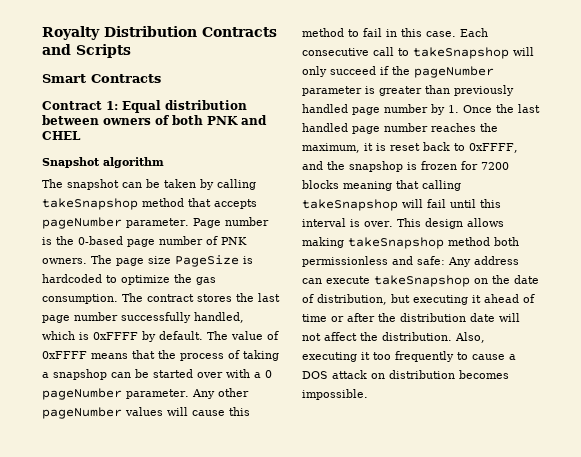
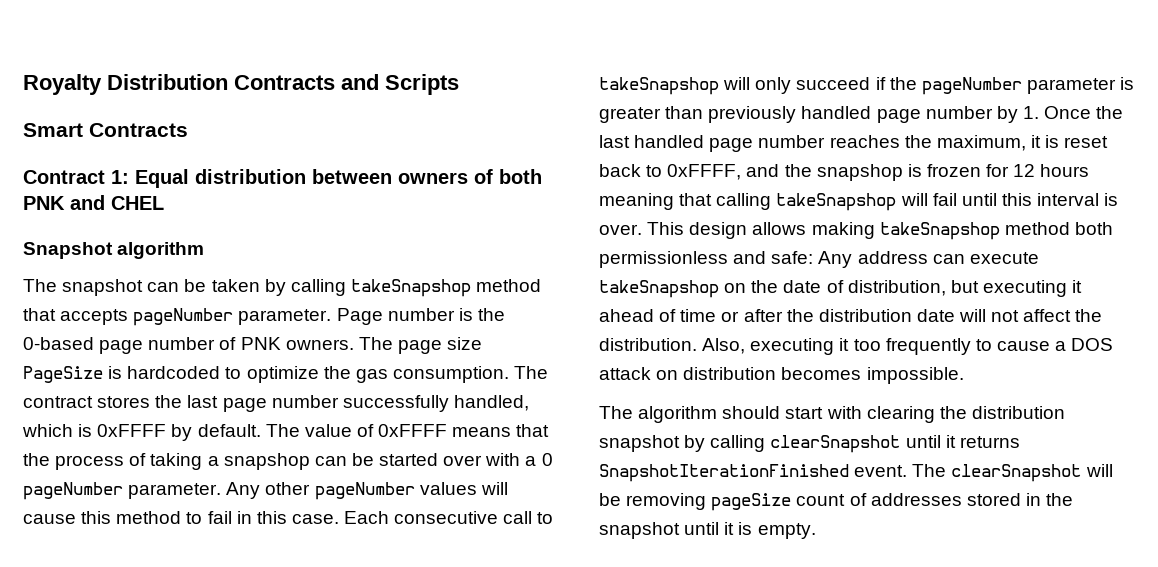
[481,162,509,170] [302,180,339,189] 7200 blocks -> [1013,164,1090,177] 12 hours
(368, 394) none -> [599,406,1065,423] [599,435,1020,453] [599,464,1113,482] [599,493,1074,511] [599,522,816,539] // The algorithm should start with clearing the distribution snapshot by calling clearSnapshot until it returns SnapshotIterationFinished event. The clearSnapshot will be removing pageSize count of addresses stored in the snapshot until it is empty.

